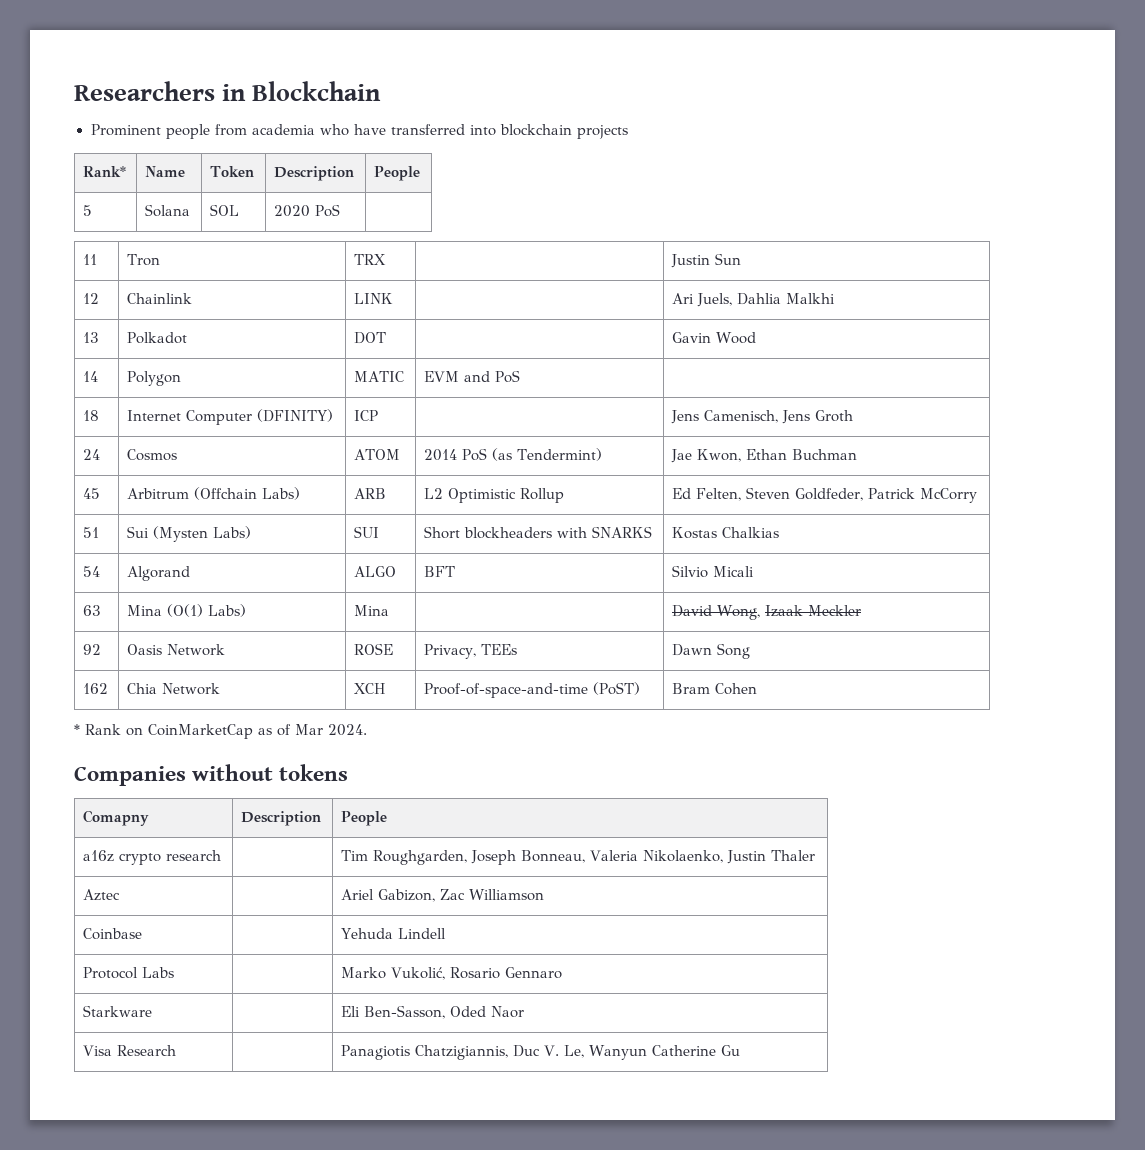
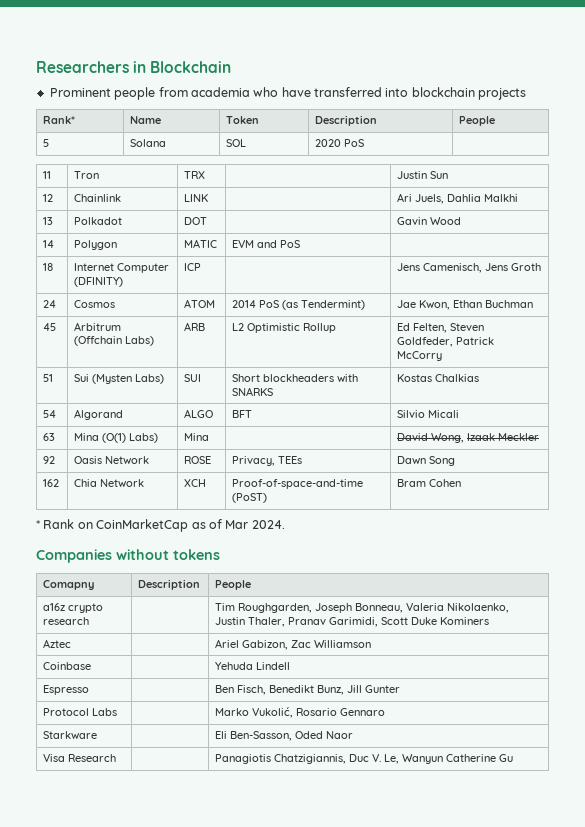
[771,850,816,861] Thaler -> [248,617,490,627] Thaler, Pranav Garimidi, Scott Duke Kominers
(447, 933) none -> [43,685,90,695] [215,685,401,695] // Espresso | | Ben Fisch, Benedikt Bunz, Jill Gunter

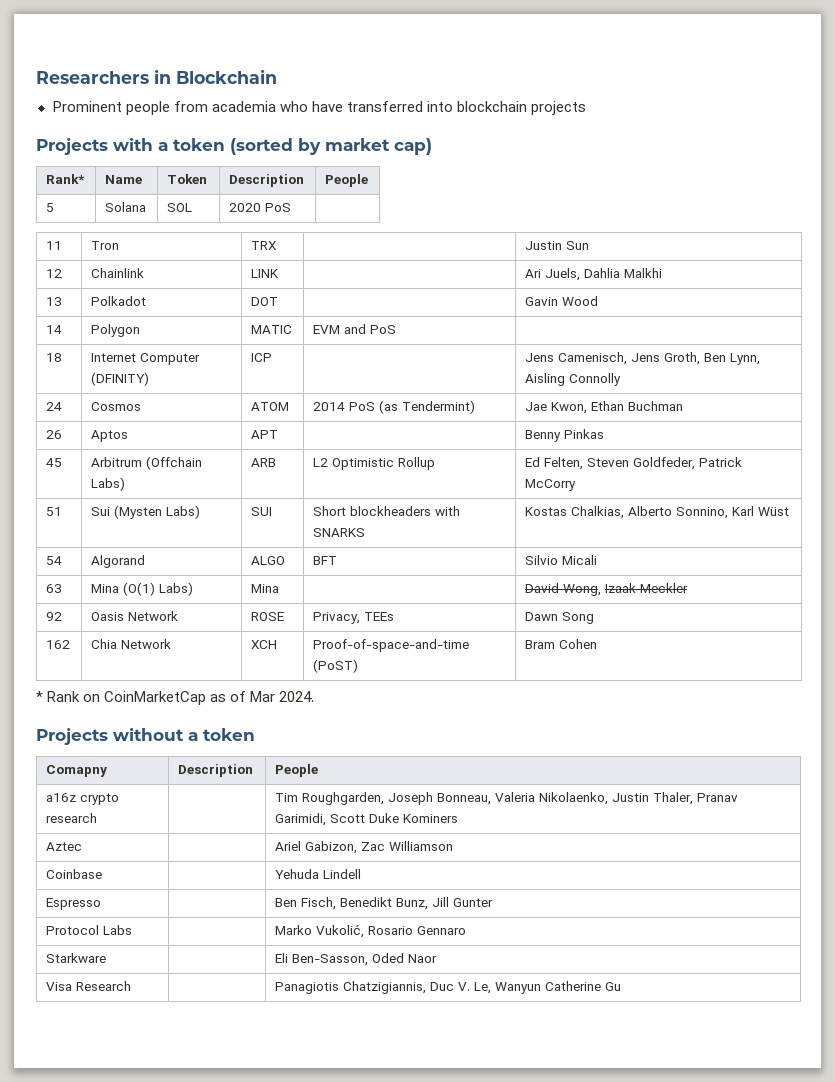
(527, 94) none -> [36,138,432,155] // Projects with a token (sorted by market cap)
[511,263,542,271] Groth -> [664,352,761,365] [525,373,622,386] Groth, Ben Lynn, Aisling Connolly
(534, 304) none -> [46,430,63,439] [91,430,129,442] [251,430,279,439] [525,429,605,442] // 26 | Aptos | APT | | Benny Pinkas
[435,374,480,382] Chalkias -> [571,506,790,519] Chalkias, Alberto Sonnino, Karl Wüst
[36,549,220,563] Companies without tokens -> [36,728,255,745] Projects without a token

